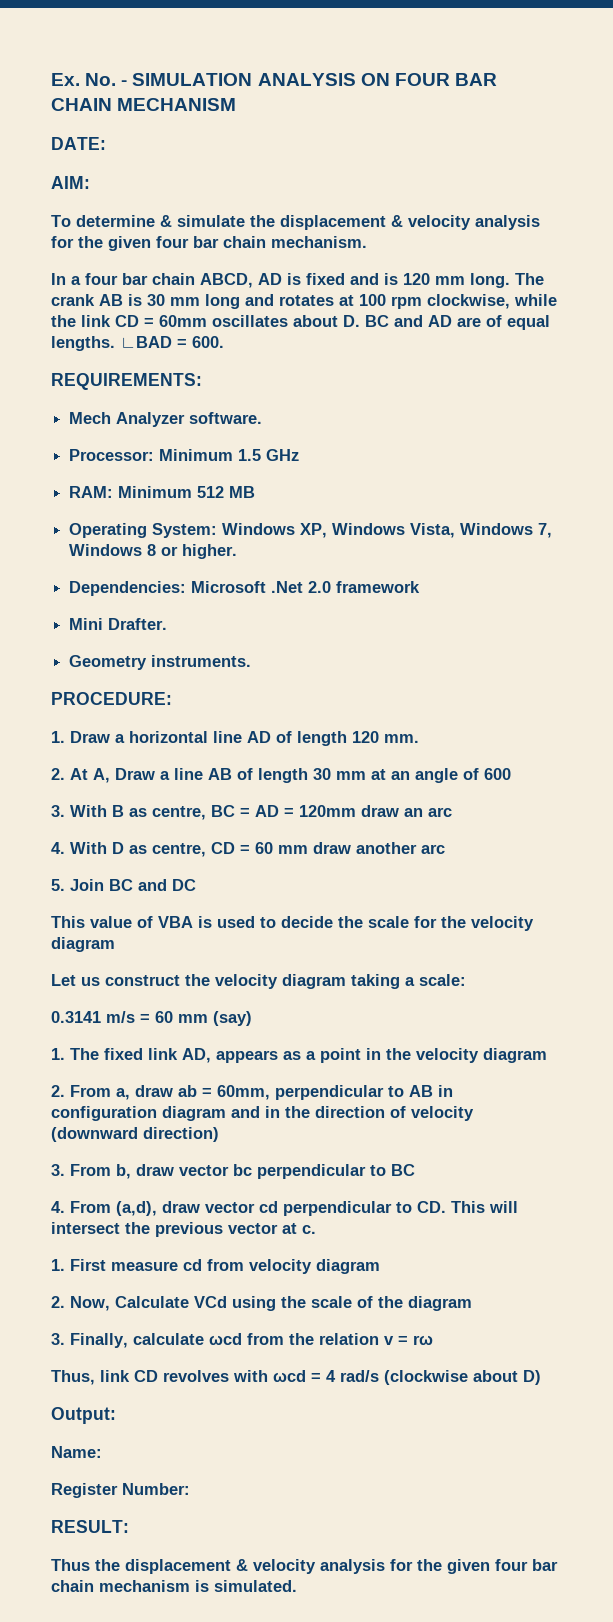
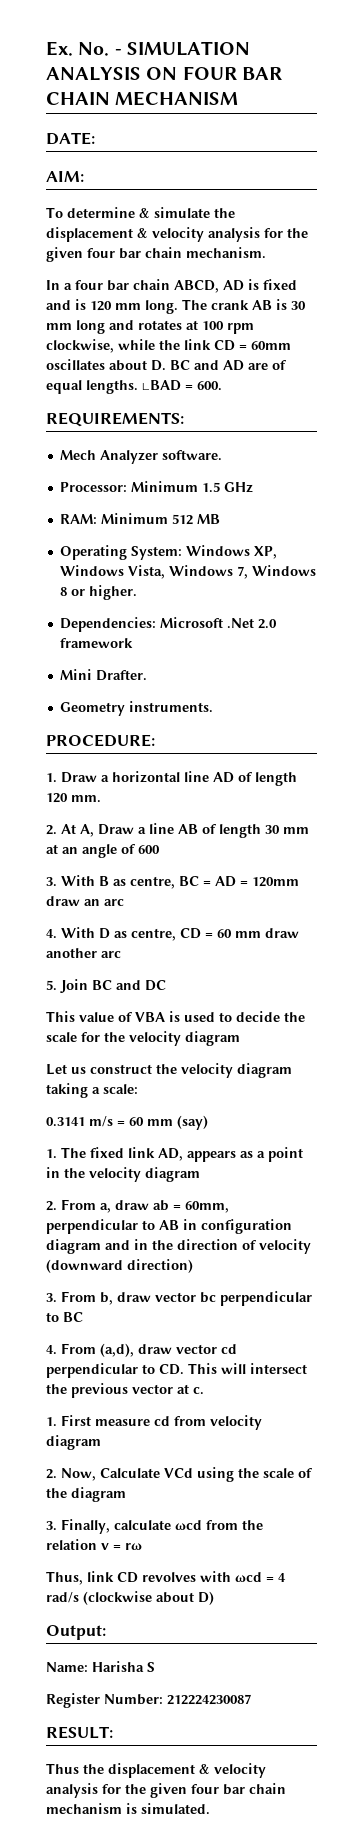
(102, 1452) none -> [92,1661,155,1672] Harisha S
(190, 1489) none -> [167,1694,251,1705] 212224230087

